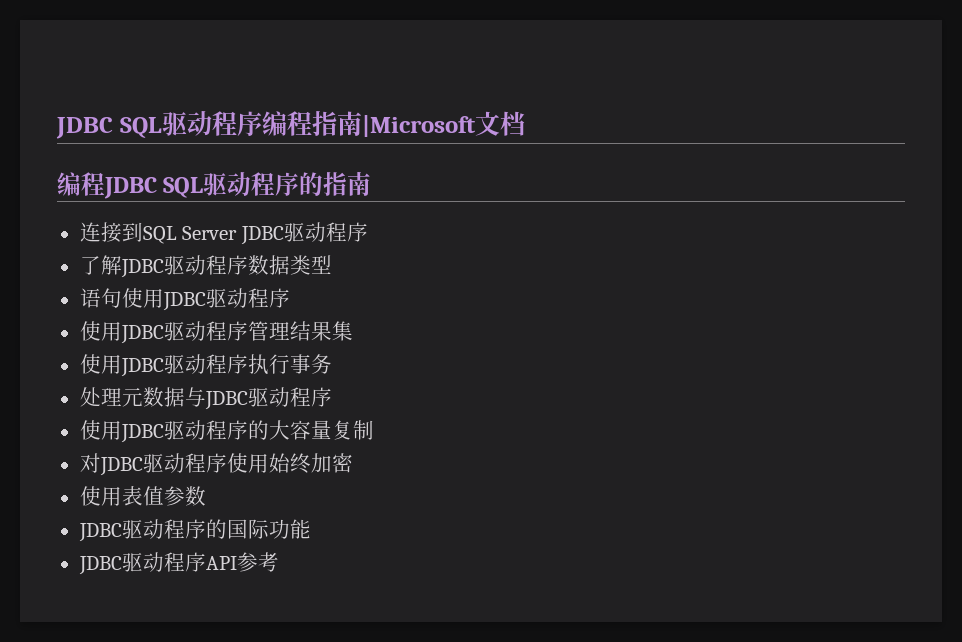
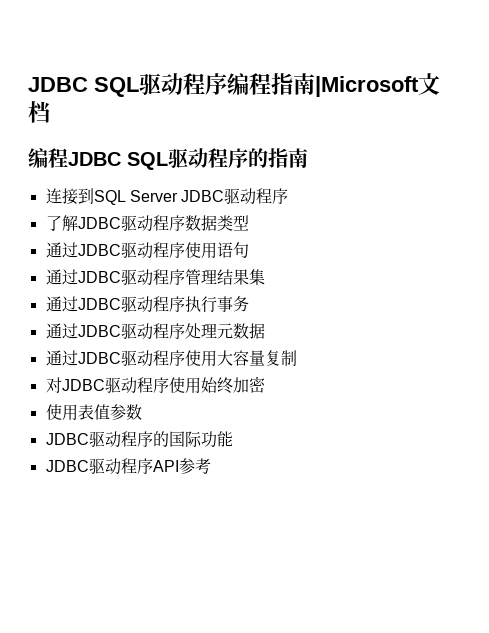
[79,288,290,311] [79,321,122,341] 语句使用JDBC驱动程序 // 使用 -> [45,242,249,259] [45,269,78,285] 通过JDBC驱动程序使用语句 // 通过
[79,354,122,374] 使用 -> [45,296,78,312] 通过
(332, 364) none -> [45,323,185,340] 通过JDBC驱动程序
[184,387,332,410] [79,420,269,443] 与JDBC驱动程序 // 使用JDBC驱动程序的 -> [45,350,217,367] // 通过JDBC驱动程序使用

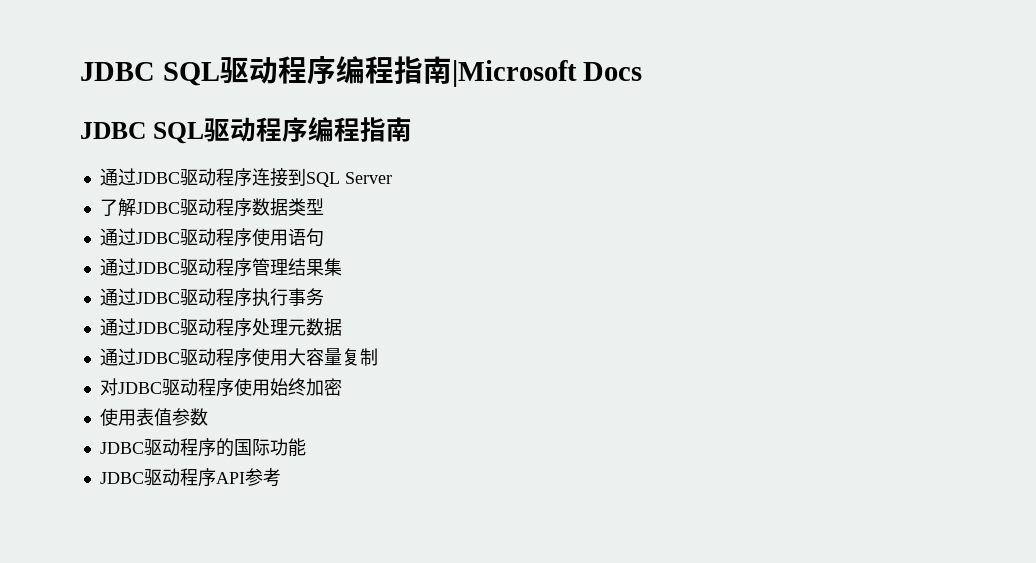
[418,73,440,95] [28,101,50,123] [28,148,268,170] 文档 // 编程JDBC SQL驱动程序的 -> [583,62,643,81] [80,117,360,144] Docs // JDBC SQL驱动程序编程
(308, 158) none -> [99,168,252,187] 通过JDBC驱动程序
[181,188,289,205] JDBC驱动程序 -> (392, 178) none

